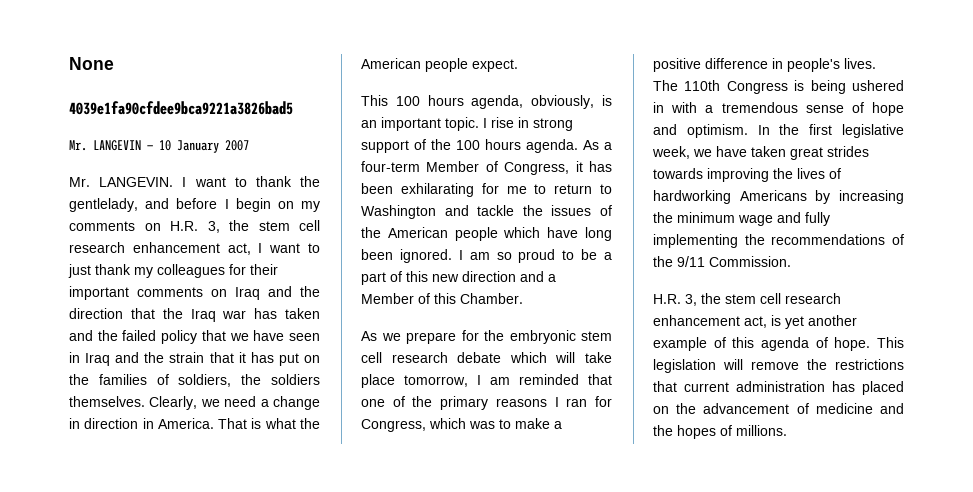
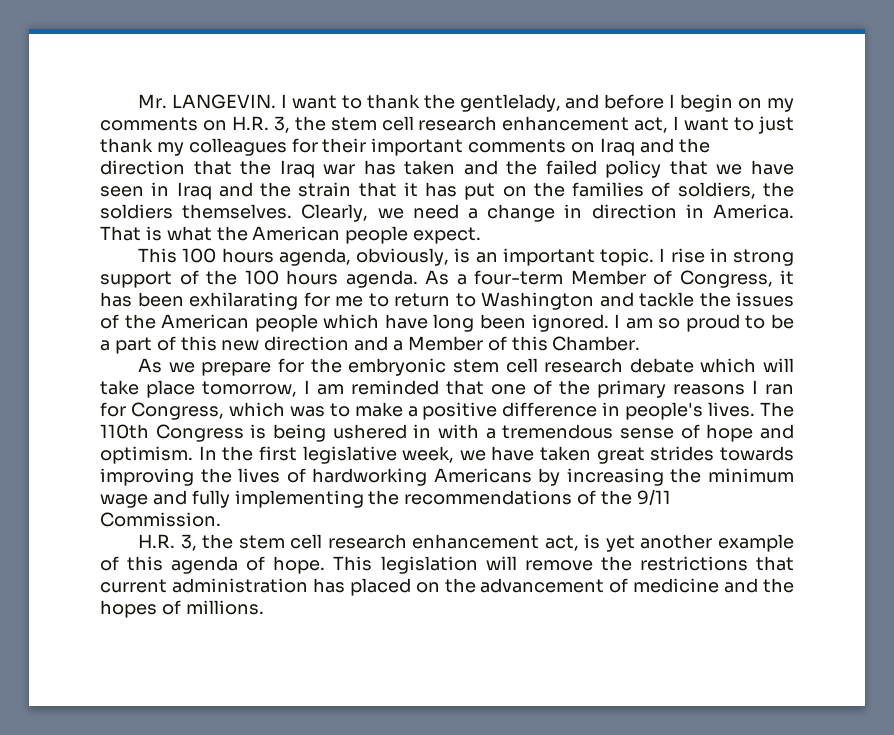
[69,57,114,70] [69,101,293,115] [69,140,249,153] None // 4039e1fa90cfdee9bca9221a3826bad5 // Mr. LANGEVIN — 10 January 2007 // -> (138, 101) none

